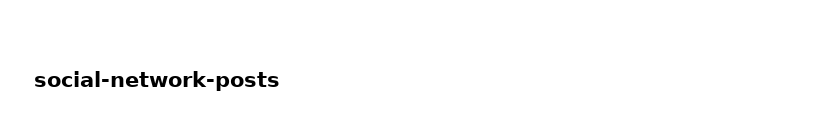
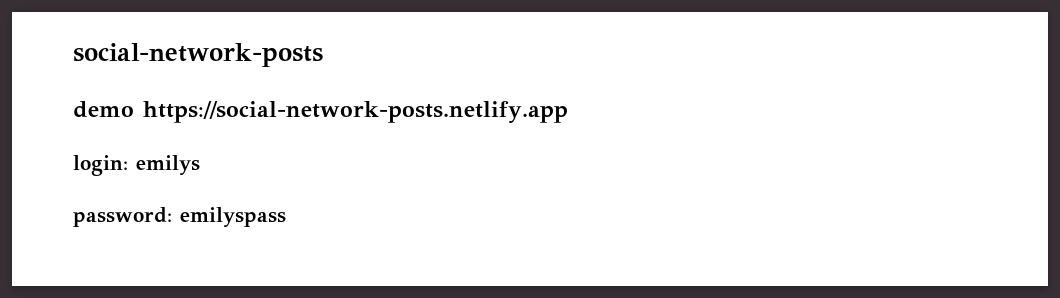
(280, 81) none -> [73,101,568,123] [73,155,200,176] [73,207,286,227] // demo https://social-network-posts.netlify.app // login: emilys // password: emilyspass

